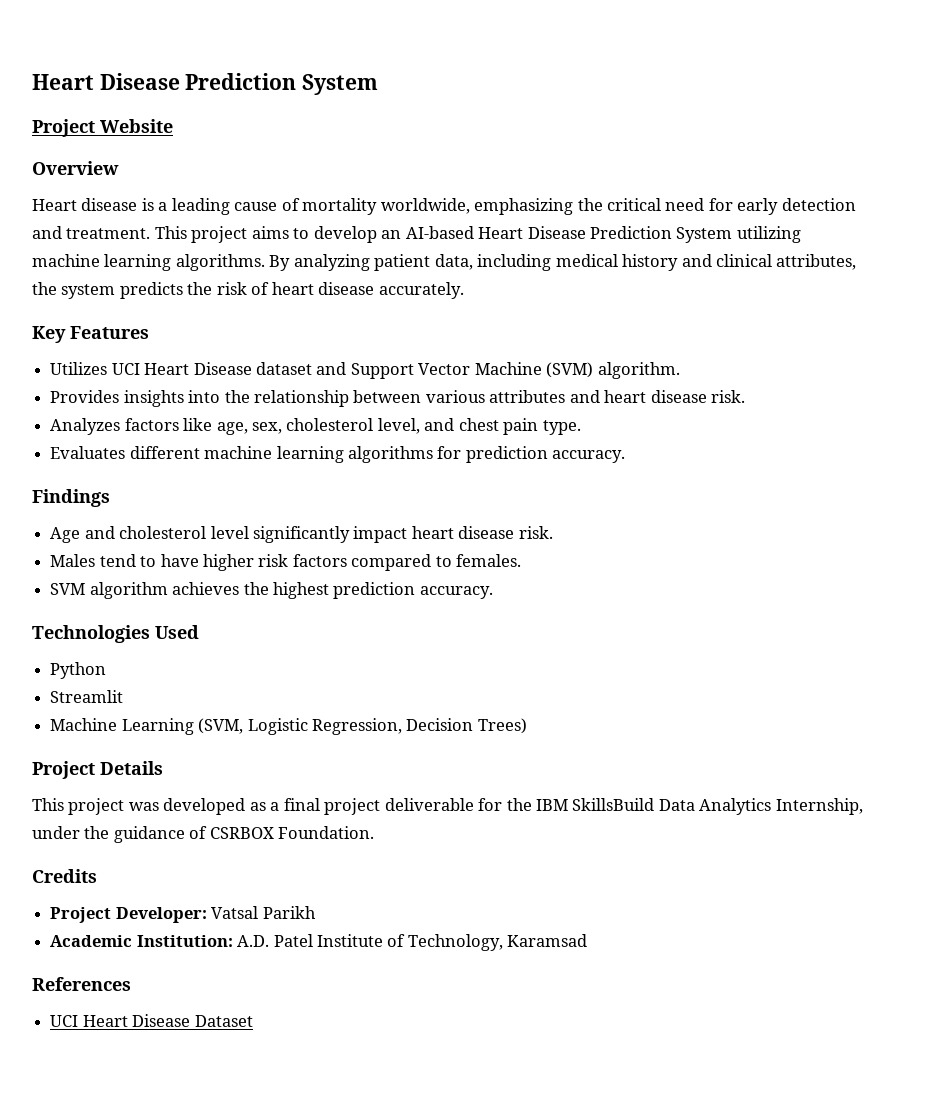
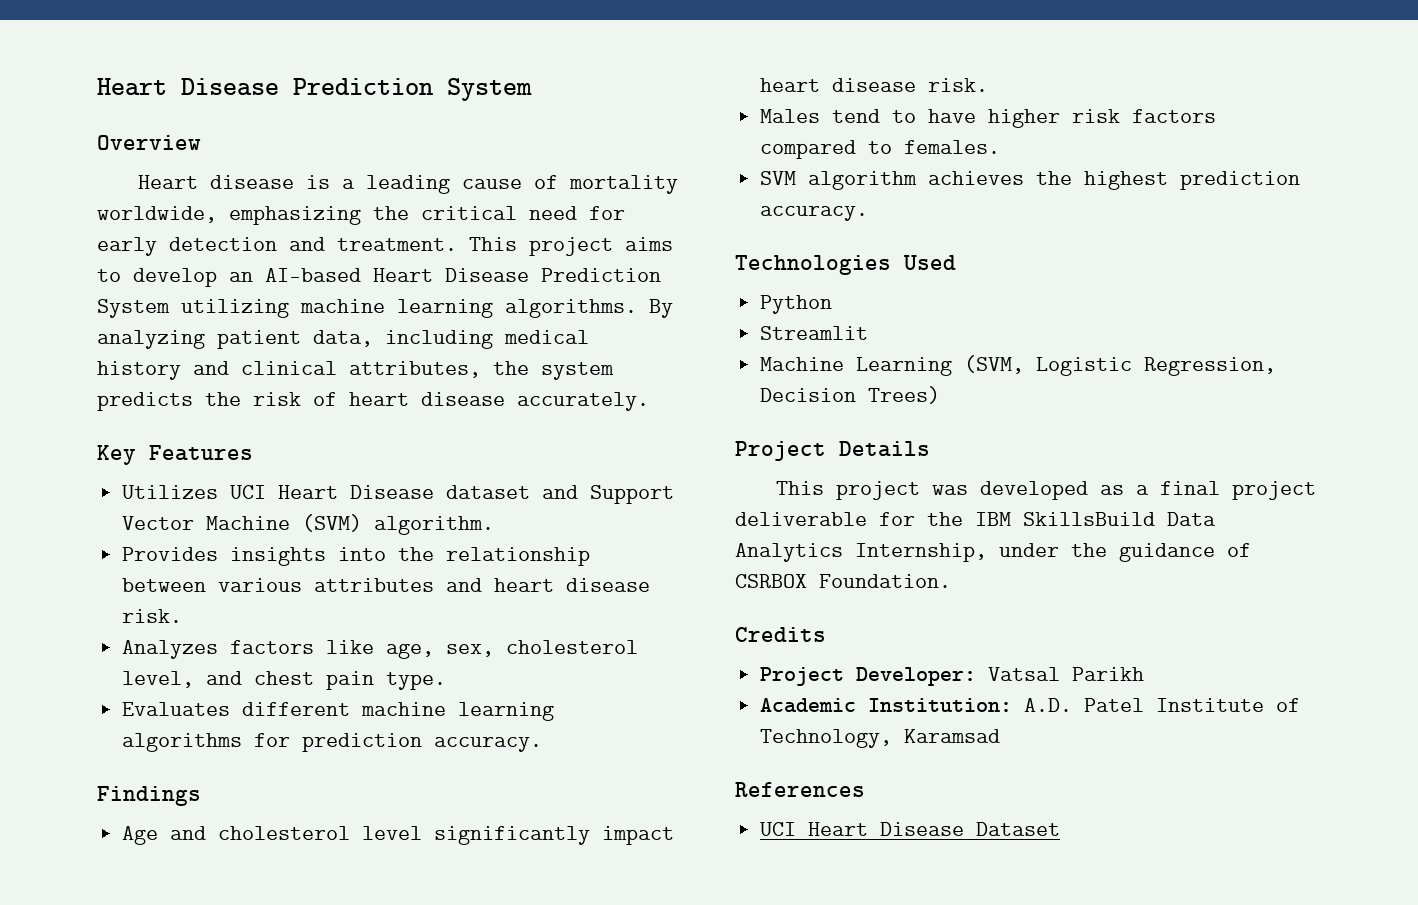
[32,73,379,95] [32,119,173,137] Heart Disease Prediction System // Project Website -> [97,78,532,101] Heart Disease Prediction System

